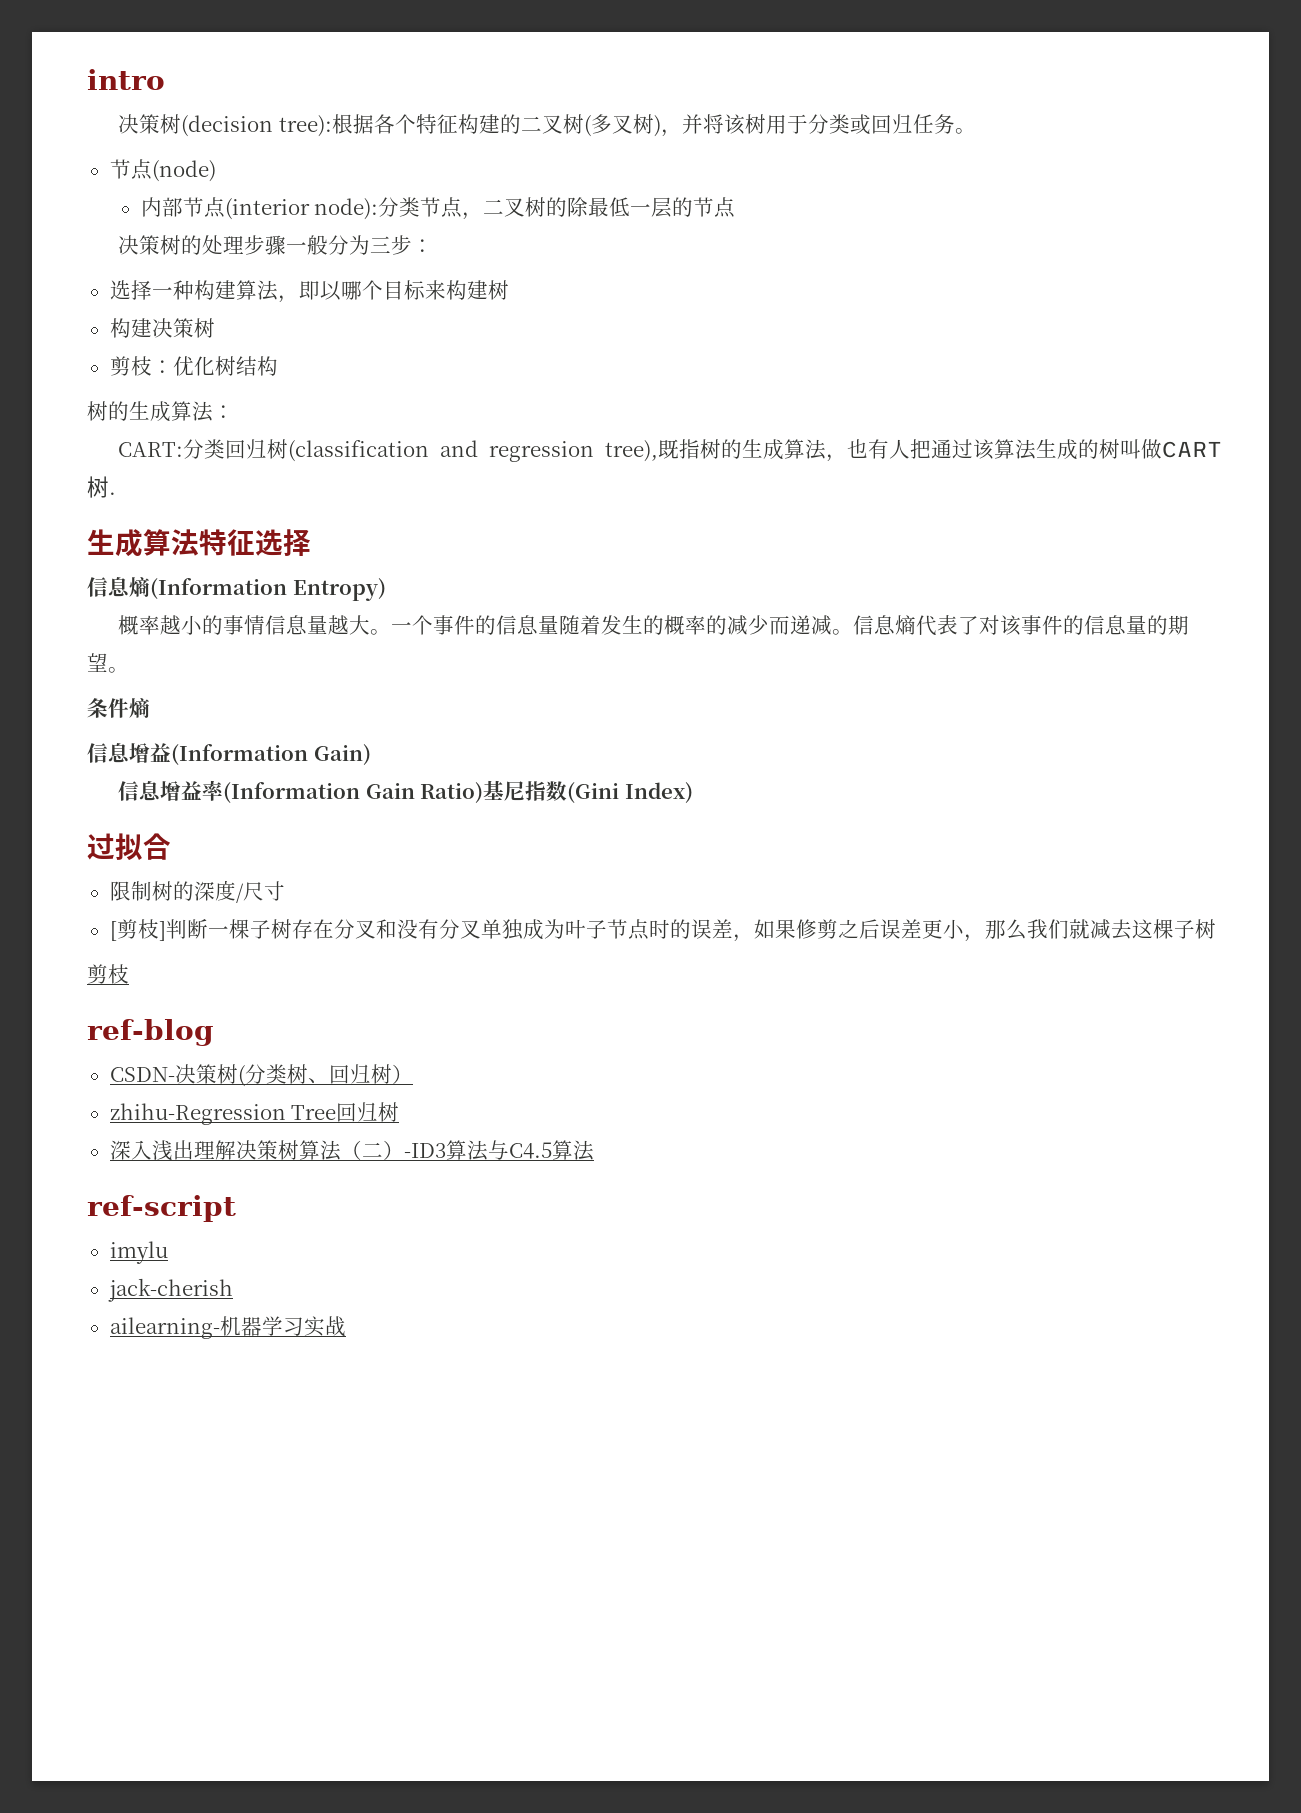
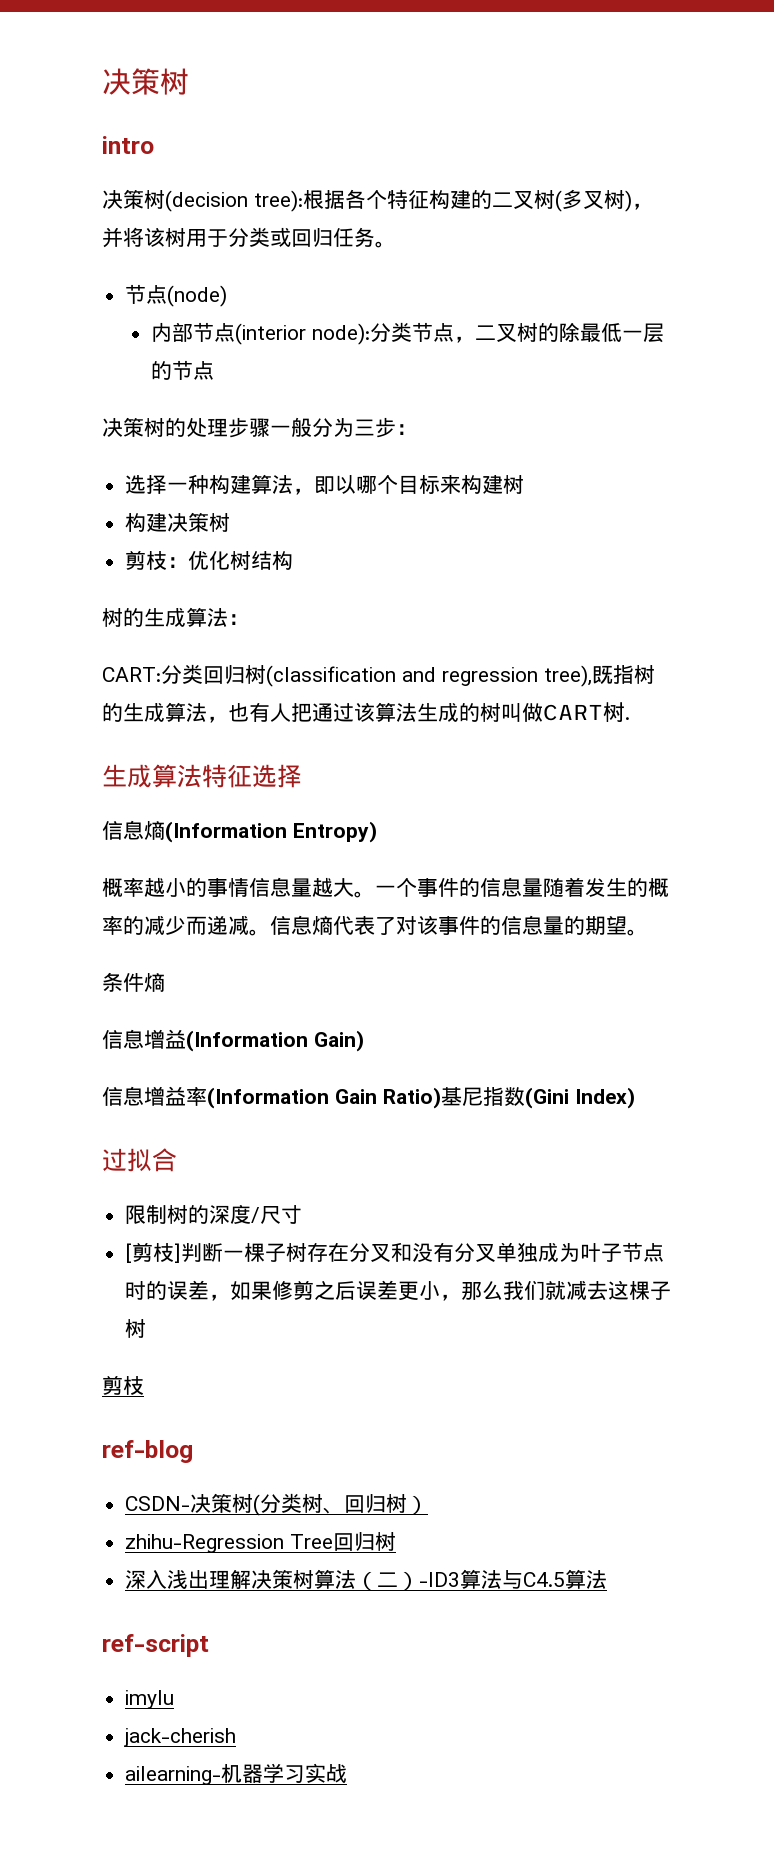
(87, 79) none -> [102,68,189,95] 决策树 //

